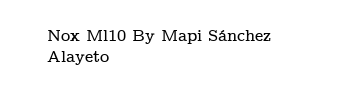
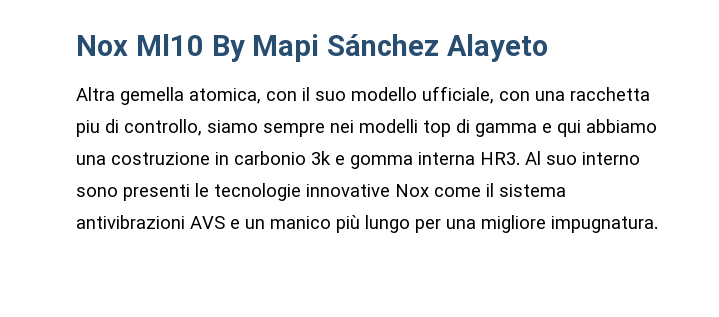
(109, 58) none -> [76,86,650,105] [76,119,657,137] [76,151,640,169] [76,183,566,201] [76,215,658,233] // Altra gemella atomica, con il suo modello ufficiale, con una racchetta piu di controllo, siamo sempre nei modelli top di gamma e qui abbiamo una costruzione in carbonio 3k e gomma interna HR3. Al suo interno sono presenti le tecnologie innovative Nox come il sistema antivibrazioni AVS e un manico più lungo per una migliore impugnatura.

